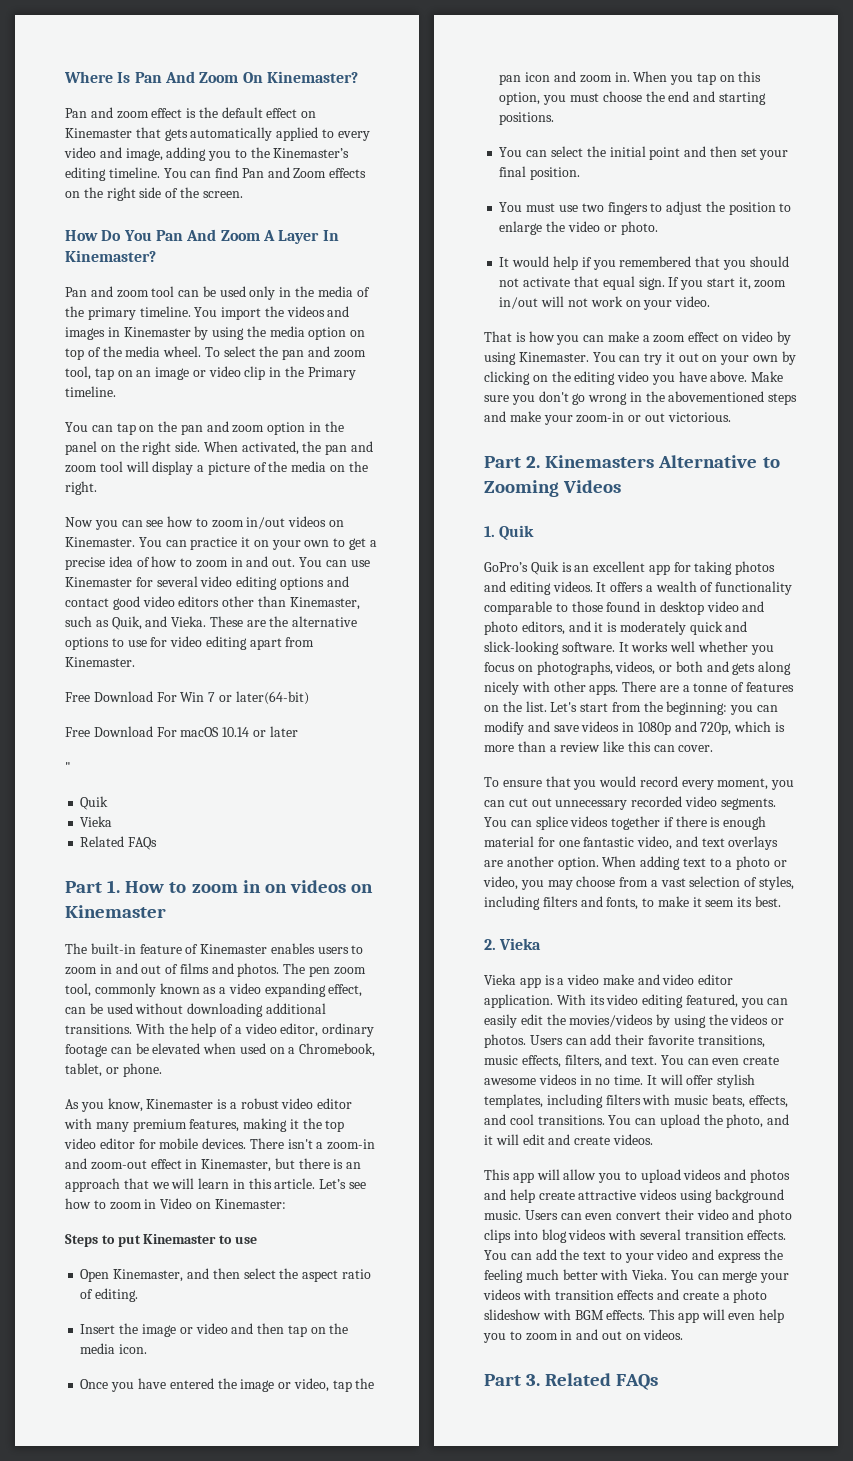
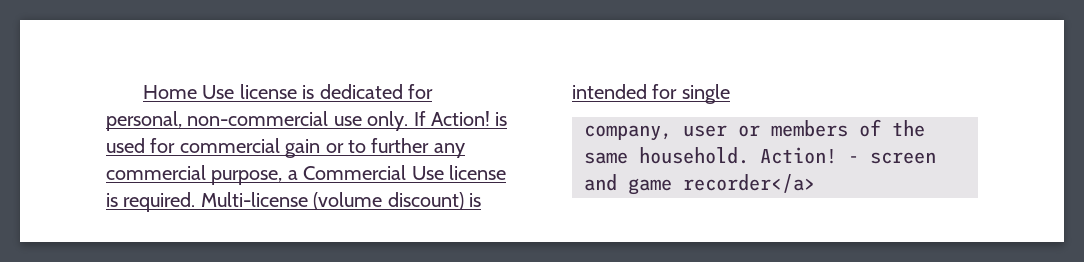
[64,71,358,83] [65,107,317,119] [65,127,370,141] [64,147,350,161] [65,167,367,181] [65,187,243,201] [65,229,339,244] [65,250,156,262] [65,286,370,300] [65,306,350,320] [65,326,366,340] [65,346,366,360] [65,366,356,380] [65,386,116,397] [65,421,344,435] [65,441,374,455] [65,461,368,475] [65,481,97,495] [65,516,345,530] [65,537,377,550] [65,556,370,570] [65,576,349,590] [65,596,360,610] [65,616,358,630] [65,636,315,650] [65,657,135,667] [65,691,309,705] [65,726,298,737] [65,762,71,772] [80,796,109,810] [80,816,113,827] [80,836,158,850] [65,880,374,893] [65,905,166,918] [65,943,364,954] [65,963,366,977] [65,983,363,997] [65,1003,326,1017] [65,1023,375,1037] [65,1043,376,1057] [65,1063,162,1077] [65,1098,353,1112] [64,1118,345,1132] [64,1138,376,1150] [65,1158,362,1172] [65,1178,367,1192] [65,1198,286,1210] [65,1234,257,1247] [80,1268,371,1282] [80,1288,139,1302] [80,1323,349,1337] [80,1343,148,1354] [80,1378,375,1392] [499,71,762,85] [499,91,766,105] [499,112,555,125] [499,146,789,160] [499,166,581,180] [499,201,792,215] [499,221,658,235] [499,256,789,270] [499,276,787,290] [499,296,711,310] [484,331,791,345] [484,351,796,365] [484,371,784,385] [484,391,798,405] [484,411,731,425] [484,455,780,468] [484,480,622,497] [484,525,535,540] [484,561,776,575] [484,581,793,595] [484,601,765,615] [484,621,748,635] [484,641,774,655] [484,661,792,675] [484,681,795,695] [484,701,779,715] [484,721,786,735] [484,741,714,752] [484,776,795,790] [484,796,776,810] [484,816,767,830] [484,836,779,850] [484,856,788,870] [483,876,795,890] [484,896,782,910] [484,938,542,950] [484,974,734,988] [484,994,789,1008] [484,1014,785,1028] [484,1034,765,1048] [484,1054,780,1068] [484,1074,756,1088] [484,1094,788,1108] [484,1114,790,1128] [484,1134,653,1145] [484,1169,791,1183] [484,1189,784,1203] [484,1209,793,1223] [484,1229,787,1243] [484,1249,783,1263] [484,1269,790,1283] [483,1289,768,1303] [484,1309,785,1323] [483,1329,684,1343] [484,1373,659,1390] Where Is Pan And Zoom On Kinemaster? // Pan and zoom effect is the default effect on Kinemaster that gets automatically applied to every video and image, adding you to the Kinemaster’s editing timeline. You can find Pan and Zoom effects on the right side of the screen. // How Do You Pan And Zoom A Layer In Kinemaster? // Pan and zoom tool can be used only in the media of the primary timeline. You import the videos and images in Kinemaster by using the media option on top of the media wheel. To select the pan and zoom tool, tap on an image or video clip in the Primary timeline. // You can tap on the pan and zoom option in the panel on the right side. When activated, the pan and zoom tool will display a picture of the media on the right. // Now you can see how to zoom in/out videos on Kinemaster. You can practice it on your own to get a precise idea of how to zoom in and out. You can use Kinemaster for several video editing options and contact good video editors other than Kinemaster, such as Quik, and Vieka. These are the alternative options to use for video editing apart from Kinemaster. // Free Download For Win 7 or later(64-bit) // Free Download For macOS 10.14 or later // " // Quik // Vieka // Related FAQs // Part 1. How to zoom in on videos on Kinemaster // The built-in feature of Kinemaster enables users to zoom in and out of films and photos. The pen zoom tool, commonly known as a video expanding effect, can be used without downloading additional transitions. With the help of a video editor, ordinary footage can be elevated when used on a Chromebook, tablet, or phone. // As you know, Kinemaster is a robust video editor with many premium features, making it the top video editor for mobile devices. There isn't a zoom-in and zoom-out effect in Kinemaster, but there is an approach that we will learn in this article. Let’s see how to zoom in Video on Kinemaster: // Steps to put Kinemaster to use // Open Kinemaster, and then select the aspect ratio of editing. // Insert the image or video and then tap on the media icon. // Once you have entered the image or video, tap the pan icon and zoom in. When you tap on this option, you must choose the end and starting positions. // You can select the initial point and then set your final position. // You must use two fingers to adjust the position to enlarge the video or photo. // It would help if you remembered that you should not activate that equal sign. If you start it, zoom in/out will not work on your video. // That is how you can make a zoom effect on video by using Kinemaster. You can try it out on your own by clicking on the editing video you have above. Make sure you don't go wrong in the abovementioned steps and make your zoom-in or out victorious. // Part 2. Kinemasters Alternative to Zooming Videos // 1. Quik // GoPro’s Quik is an excellent app for taking photos and editing videos. It offers a wealth of functionality comparable to those found in desktop video and photo editors, and it is moderately quick and slick-looking software. It works well whether you focus on photographs, videos, or both and gets along nicely with other apps. There are a tonne of features on the list. Let's start from the beginning: you can modify and save videos in 1080p and 720p, which is more than a review like this can cover. // To ensure that you would record every moment, you can cut out unnecessary recorded video segments. You can splice videos together if there is enough material for one fantastic video, and text overlays are another option. When adding text to a photo or video, you may choose from a vast selection of styles, including filters and fonts, to make it seem its best. // 2. Vieka // Vieka app is a video make and video editor application. With its video editing featured, you can easily edit the movies/videos by using the videos or photos. Users can add their favorite transitions, music effects, filters, and text. You can even create awesome videos in no time. It will offer stylish templates, including filters with music beats, effects, and cool transitions. You can upload the photo, and it will edit and create videos. // This app will allow you to upload videos and photos and help create attractive videos using background music. Users can even convert their video and photo clips into blog videos with several transition effects. You can add the text to your video and express the feeling much better with Vieka. You can merge your videos with transition effects and create a photo slideshow with BGM effects. This app will even help you to zoom in and out on videos. // Part 3. Related FAQs -> [143,84,434,99] [106,111,508,131] [106,138,465,158] [106,165,506,185] [106,192,481,212] [572,84,730,104] [584,119,925,141] [584,147,936,164] [584,174,815,195] Home Use license is dedicated for personal, non-commercial use only. If Action! is used for commercial gain or to further any commercial purpose, a Commercial Use license is required. Multi-license (volume discount) is intended for single // company, user or members of the same household. Action! - screen and game recorder</a>

